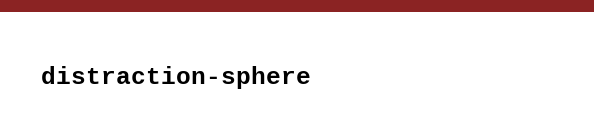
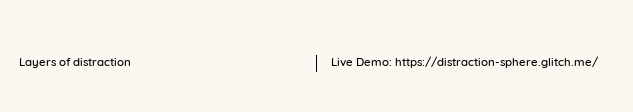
[41,66,311,89] distraction-sphere -> [19,58,132,68] [331,56,600,68] Layers of distraction // Live Demo: https://distraction-sphere.glitch.me/

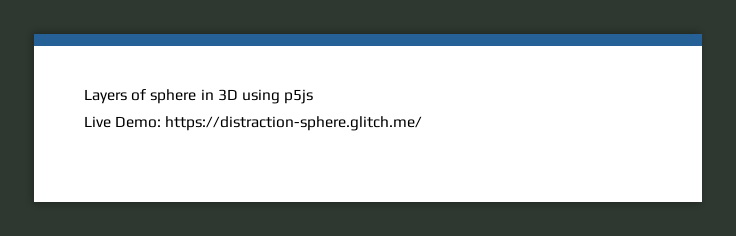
[73,58,132,66] distraction -> [150,89,314,104] sphere in 3D using p5js

